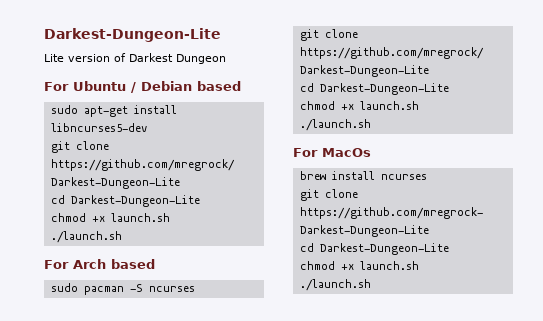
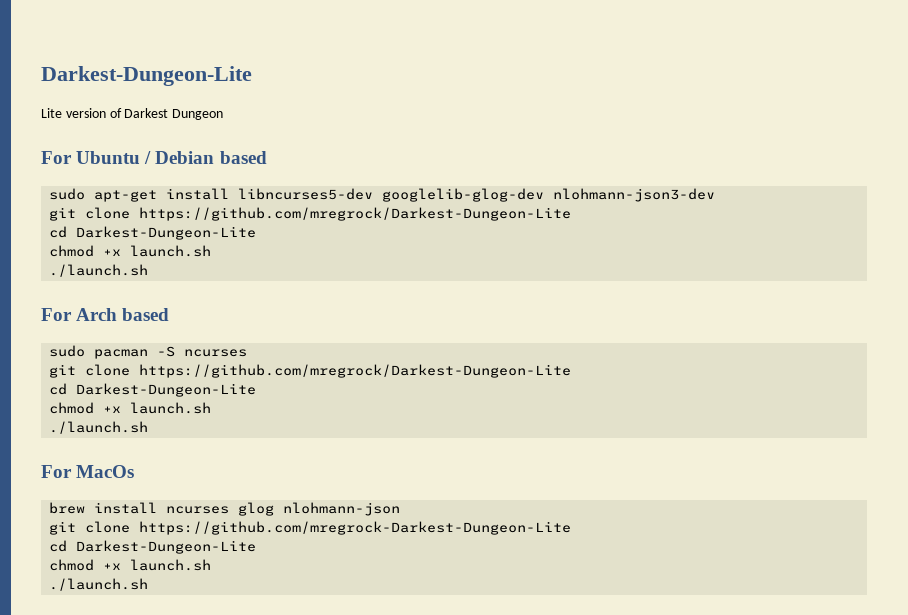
(147, 127) none -> [382,188,716,202] googlelib-glog-dev nlohmann-json3-dev
(427, 177) none -> [238,502,401,516] glog nlohmann-json

